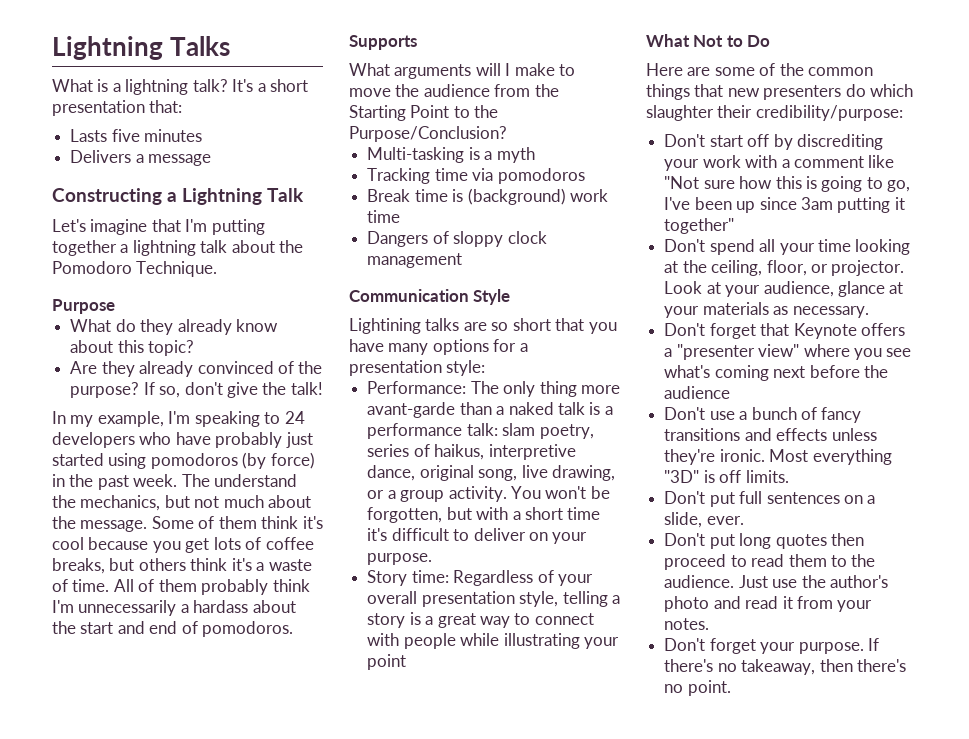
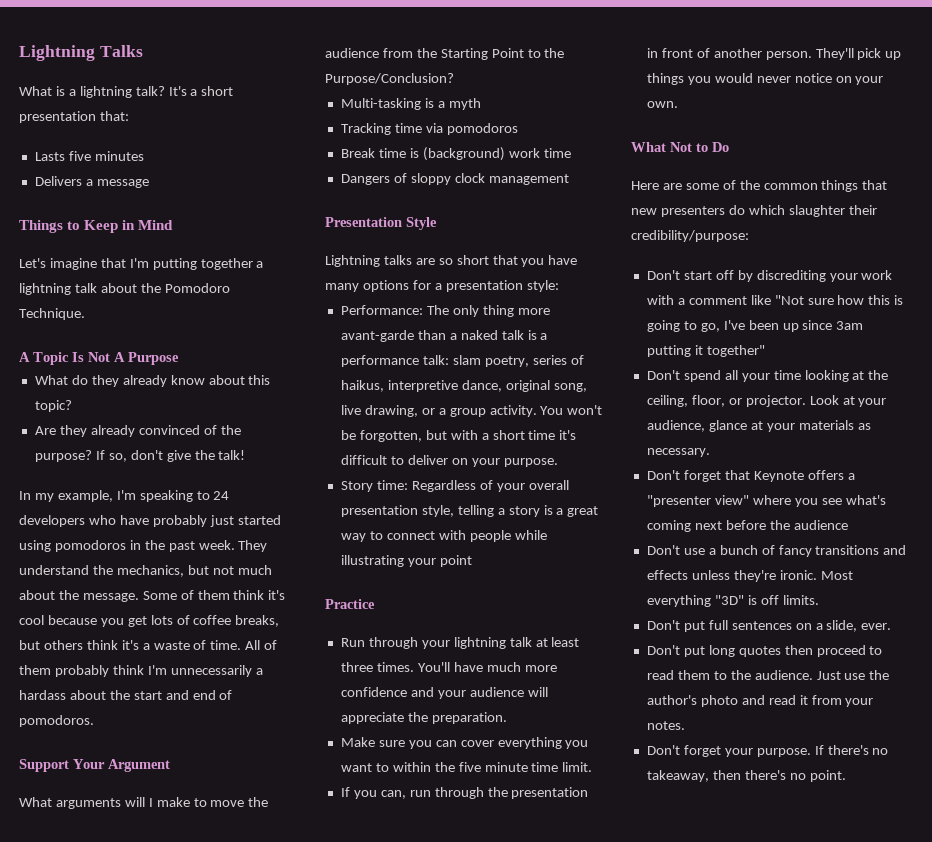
[52,188,304,205] Constructing a Lightning Talk -> [19,220,174,233] Things to Keep in Mind
(218, 269) none -> [19,352,125,365] A Topic Is Not A
[242,452,315,469] (by force) -> (126, 546) none
[181,474,210,487] The -> [238,540,268,552] They
[349,35,417,50] Supports -> [19,759,170,772] Support Your Argument
[349,289,469,302] Communication -> [325,217,402,227] Presentation
[349,318,421,334] Lightining -> [325,255,380,267] Lightning
(407, 662) none -> [325,599,375,609] [340,637,580,649] [340,662,557,672] [340,687,548,699] [340,712,507,724] [340,737,589,749] [340,762,593,772] [340,787,589,799] [646,48,902,60] [646,73,884,85] [646,101,678,108] // Practice // Run through your lightning talk at least three times. You'll have much more confidence and your audience will appreciate the preparation. // Make sure you can cover everything you want to within the five minute time limit. // If you can, run through the presentation in front of another person. They'll pick up things you would never notice on your own.

